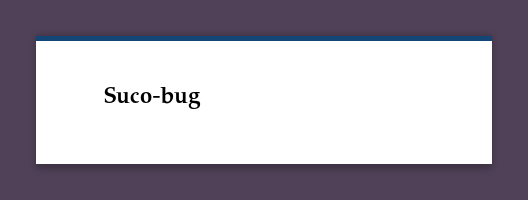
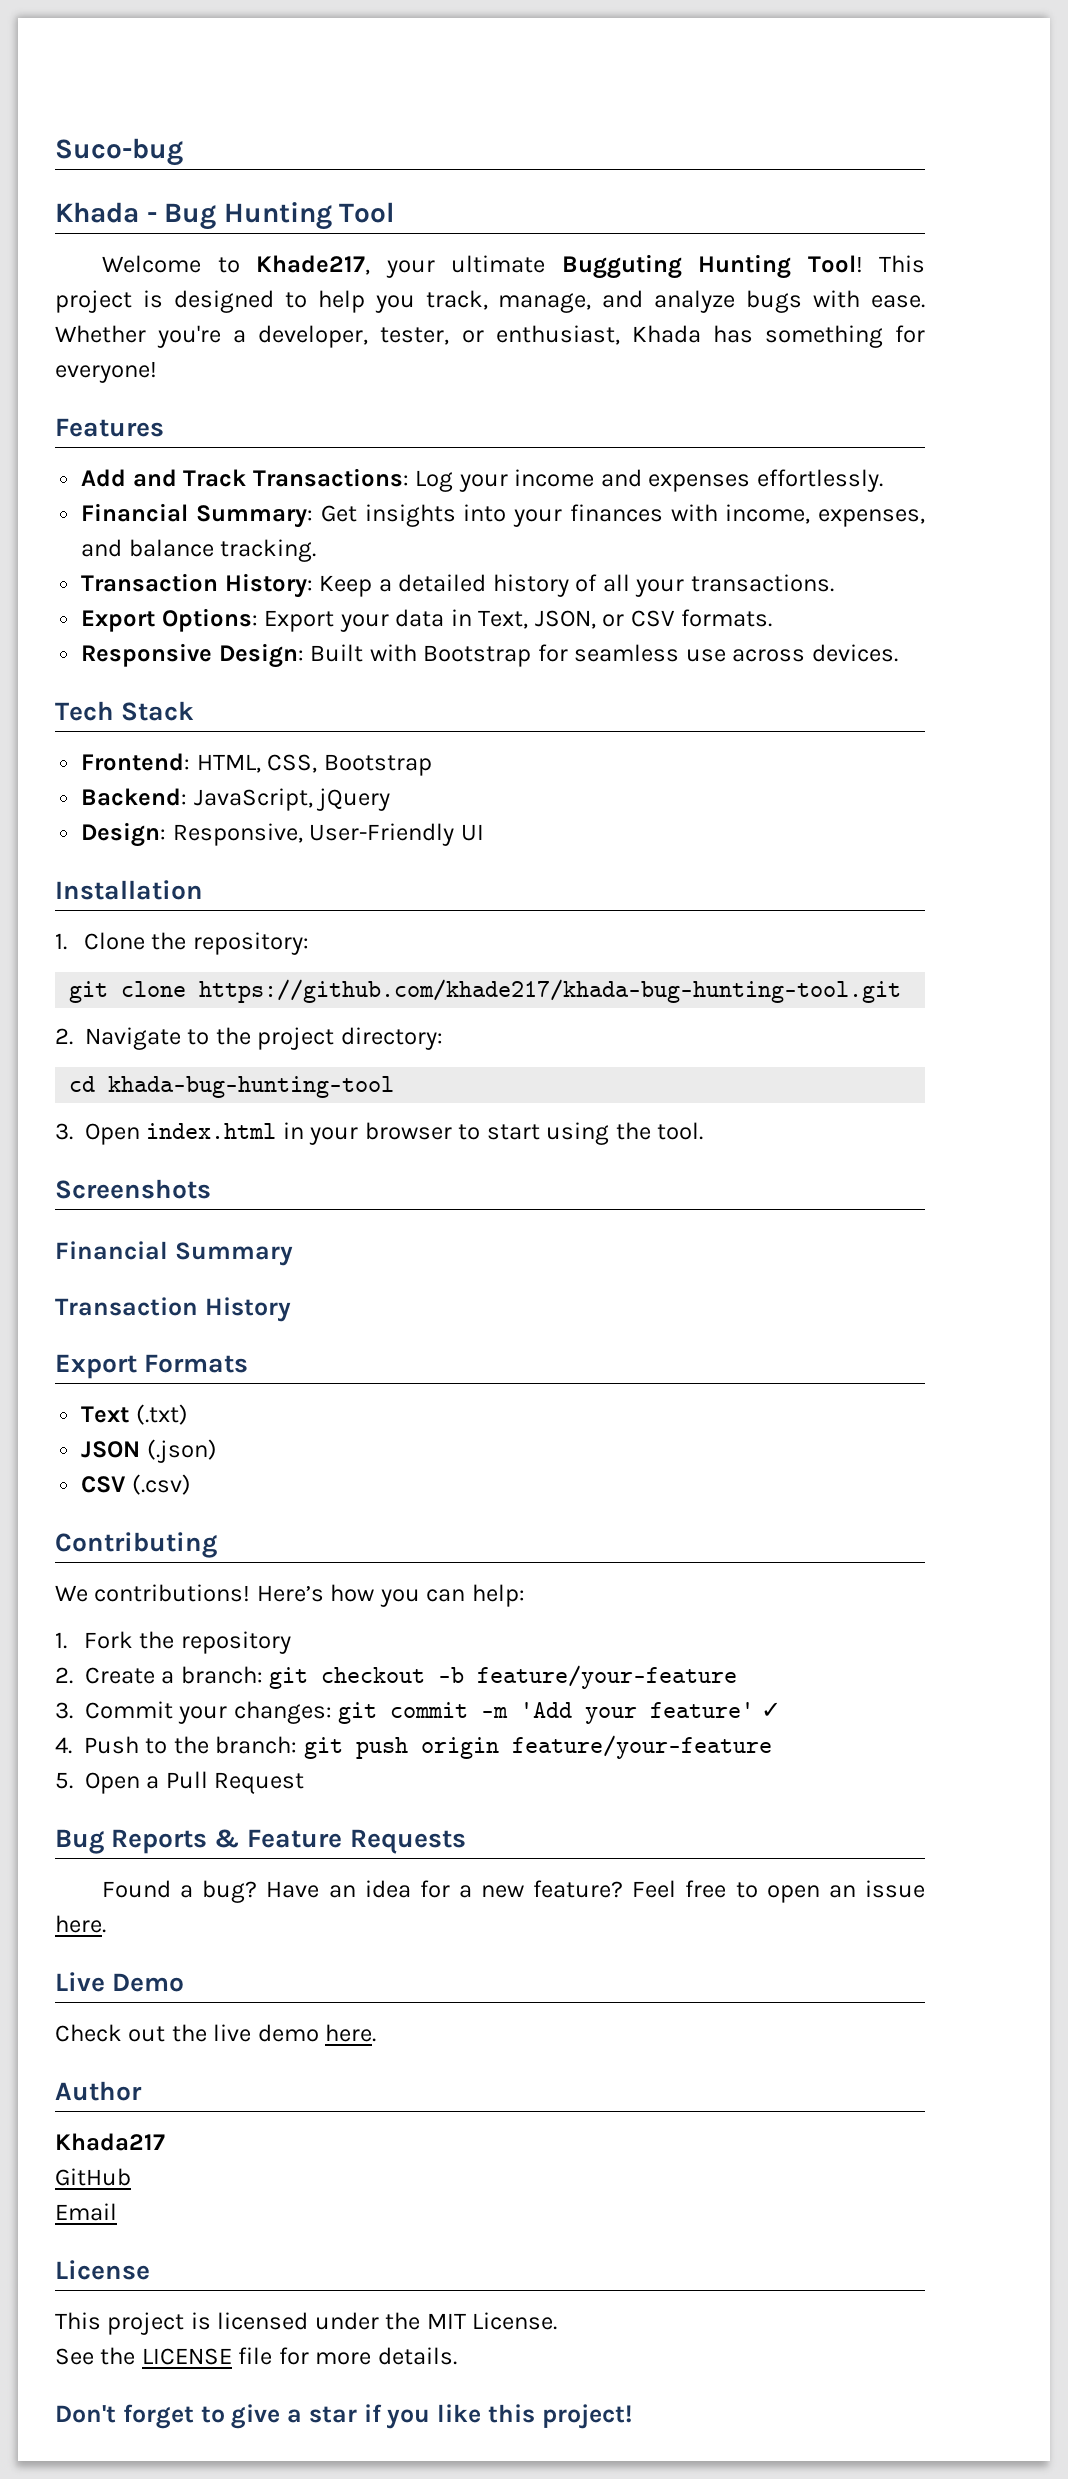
(201, 97) none -> [55,202,396,230] [102,254,925,279] [55,290,925,313] [55,325,926,348] [55,361,157,383] [55,418,164,437] [81,468,883,492] [81,503,926,528] [81,539,317,562] [81,573,834,598] [81,608,773,632] [81,643,898,668] [55,701,195,721] [81,753,432,776] [81,788,391,811] [81,822,484,847] [55,880,203,900] [55,932,309,955] [69,979,902,1003] [55,1027,443,1050] [69,1076,395,1098] [55,1122,704,1145] [55,1179,211,1199] [55,1241,293,1266] [55,1297,291,1322] [55,1354,249,1379] [81,1404,188,1425] [81,1439,217,1463] [81,1474,191,1495] [55,1532,217,1558] [55,1584,525,1607] [55,1631,291,1654] [55,1665,738,1689] [55,1701,781,1724] [55,1735,772,1759] [55,1771,305,1794] [55,1829,466,1854] [102,1880,926,1903] [55,1915,106,1933] [55,1972,185,1992] [55,2024,377,2042] [55,2081,142,2101] [55,2133,165,2151] [55,2168,131,2186] [55,2203,117,2221] [55,2260,150,2280] [55,2312,558,2335] [55,2347,457,2365] [55,2404,632,2429] // Khada - Bug Hunting Tool // Welcome to Khade217, your ultimate Bugguting Hunting Tool! This project is designed to help you track, manage, and analyze bugs with ease. Whether you're a developer, tester, or enthusiast, Khada has something for everyone! // Features // Add and Track Transactions: Log your income and expenses effortlessly. // Financial Summary: Get insights into your finances with income, expenses, and balance tracking. // Transaction History: Keep a detailed history of all your transactions. // Export Options: Export your data in Text, JSON, or CSV formats. // Responsive Design: Built with Bootstrap for seamless use across devices. // Tech Stack // Frontend: HTML, CSS, Bootstrap // Backend: JavaScript, jQuery // Design: Responsive, User-Friendly UI // Installation // 1. Clone the repository: // git clone https://github.com/khade217/khada-bug-hunting-tool.git // 2. Navigate to the project directory: // cd khada-bug-hunting-tool // 3. Open index.html in your browser to start using the tool. // Screenshots // Financial Summary // Transaction History // Export Formats // Text (.txt) // JSON (.json) // CSV (.csv) // Contributing // We contributions! Here’s how you can help: // 1. Fork the repository // 2. Create a branch: git checkout -b feature/your-feature // 3. Commit your changes: git commit -m 'Add your feature' ✓ // 4. Push to the branch: git push origin feature/your-feature // 5. Open a Pull Request // Bug Reports & Feature Requests // Found a bug? Have an idea for a new feature? Feel free to open an issue here. // Live Demo // Check out the live demo here. // Author // Khada217 // GitHub // Email // License // This project is licensed under the MIT License. // See the LICENSE file for more details. // Don't forget to give a star if you like this project!

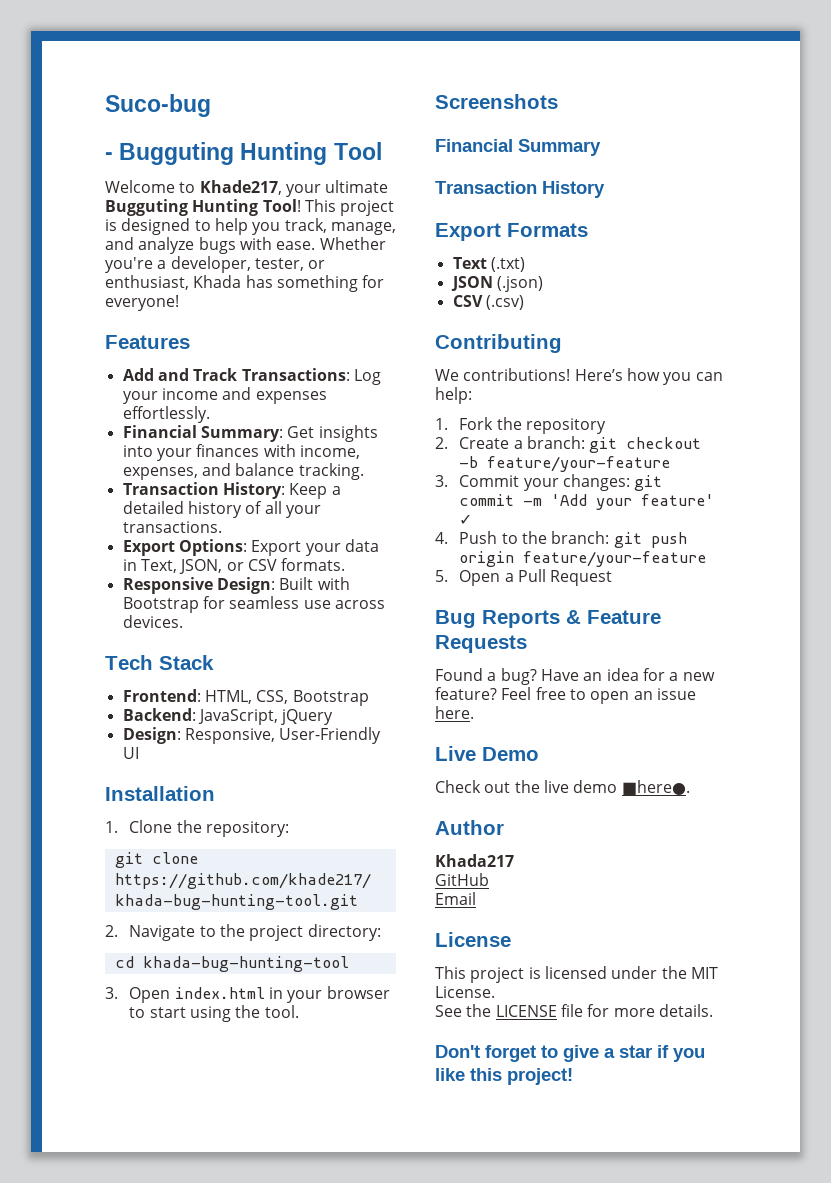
[55,202,217,230] Khada - Bug -> [105,142,235,165] - Bugguting
[325,2024,377,2042] here. -> [621,780,690,795] ■here●.

